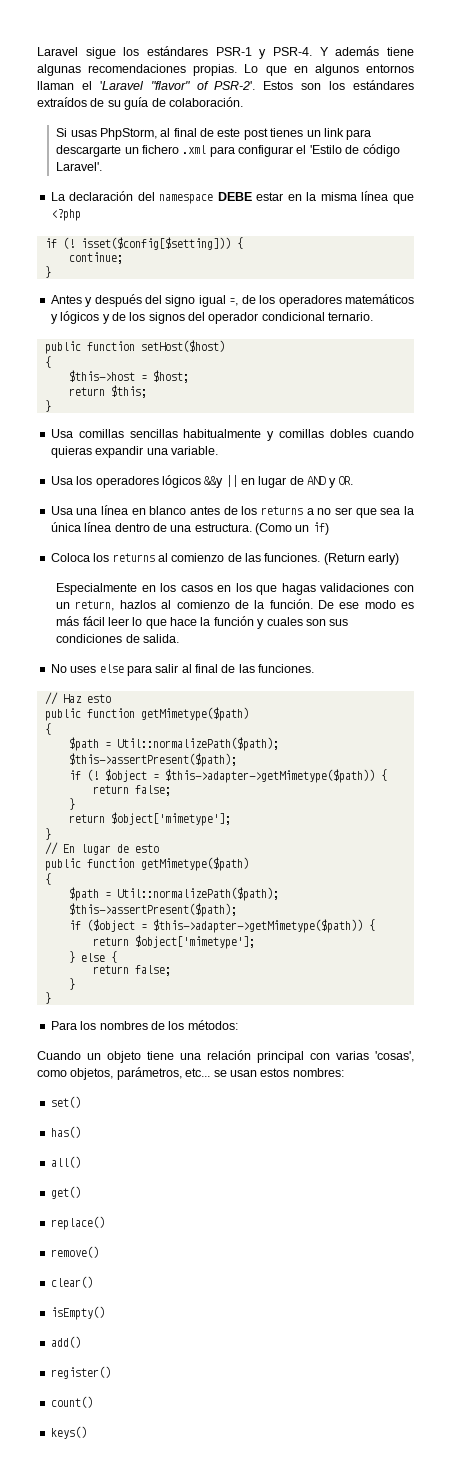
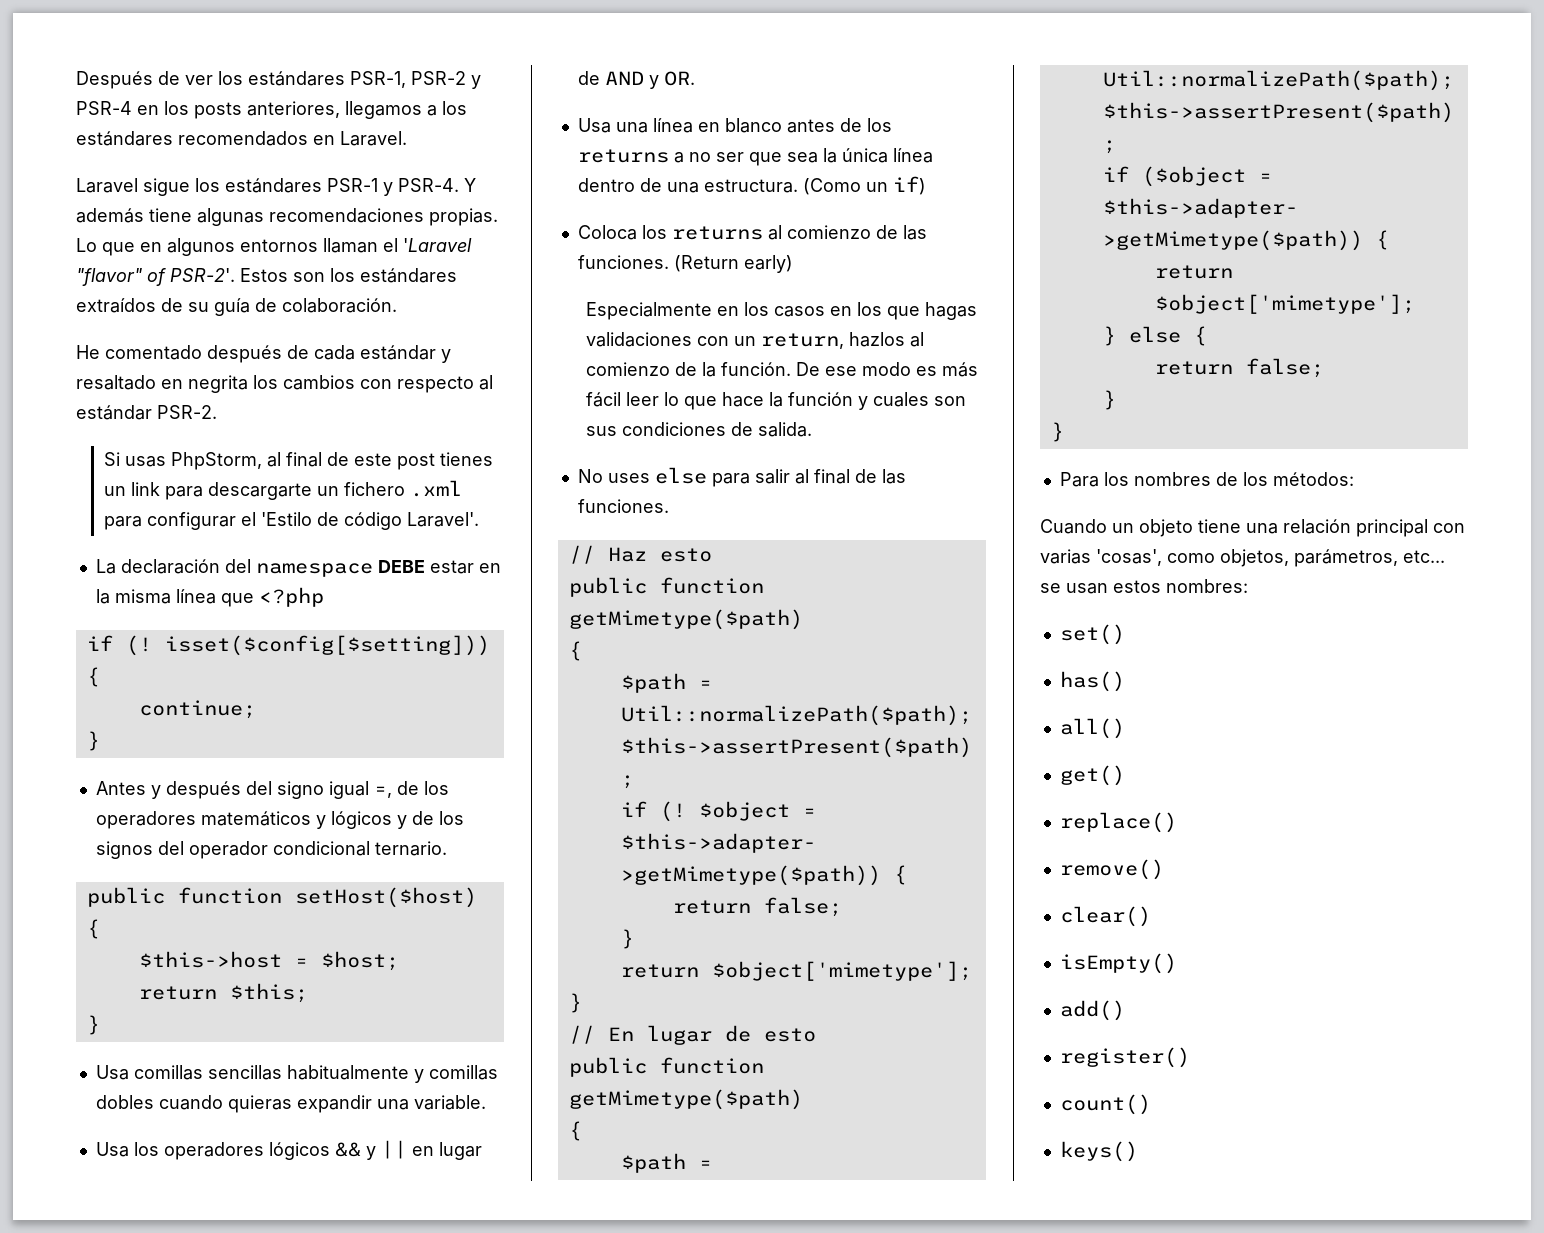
(37, 51) none -> [76,71,481,89] [76,101,467,119] [76,131,407,146] Después de ver los estándares PSR-1, PSR-2 y PSR-4 en los posts anteriores, llegamos a los estándares recomendados en Laravel. //
(243, 102) none -> [76,345,451,363] [76,375,493,393] [76,405,217,420] // He comentado después de cada estándar y resaltado en negrita los cambios con respecto al estándar PSR-2.
[204,476,224,488] &&y -> [334,1142,376,1160] && y

